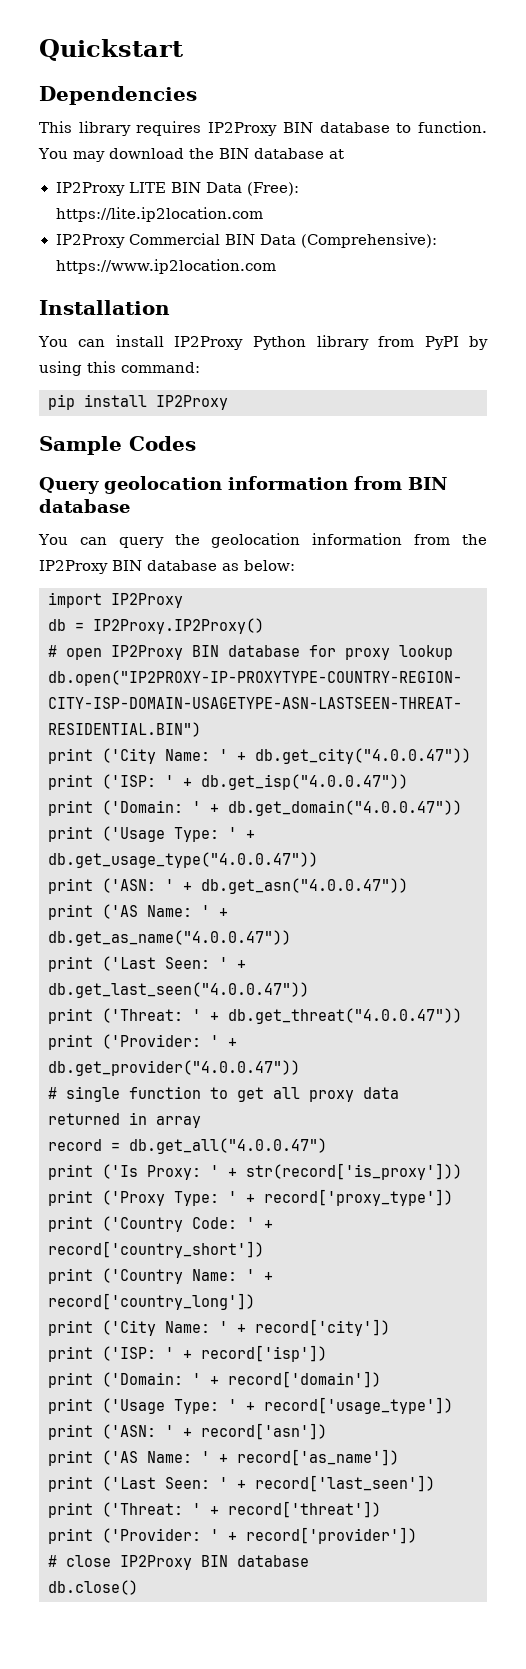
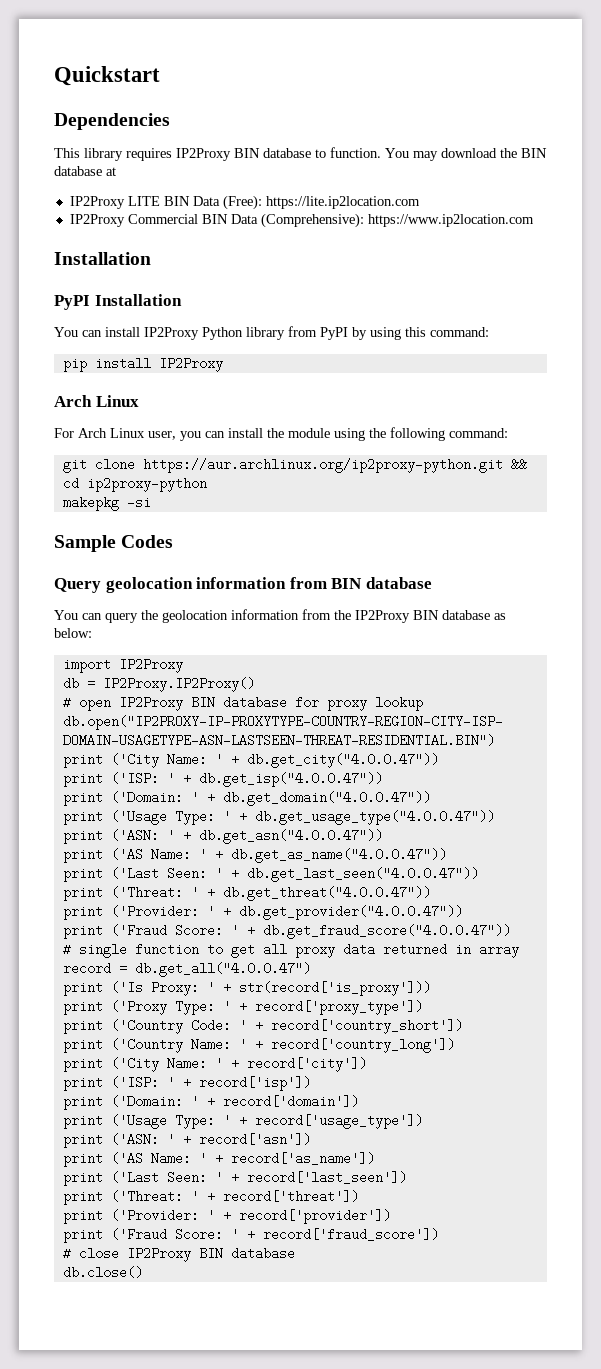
(170, 307) none -> [54,294,182,310] // PyPI Installation
(228, 402) none -> [54,395,139,407] [54,427,508,441] [62,458,527,473] [62,477,207,492] [62,496,151,511] // Arch Linux // For Arch Linux user, you can install the module using the following command: // git clone https://aur.archlinux.org/ip2proxy-python.git && cd ip2proxy-python // makepkg -si
(300, 1068) none -> [62,924,511,939] // print ('Fraud Score: ' + db.get_fraud_score("4.0.0.47"))
(417, 1535) none -> [62,1228,439,1243] // print ('Fraud Score: ' + record['fraud_score'])

